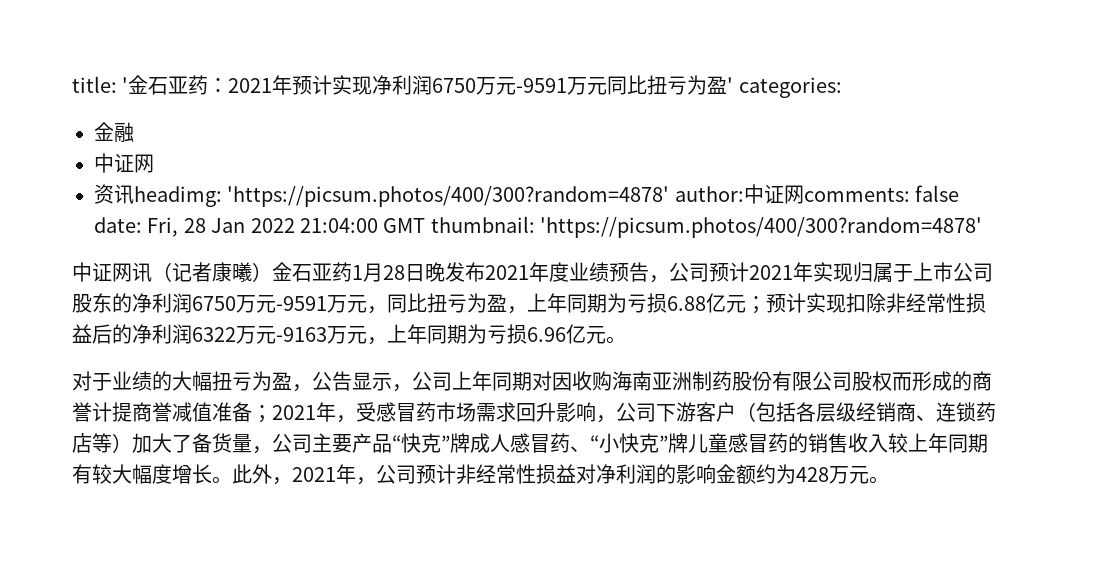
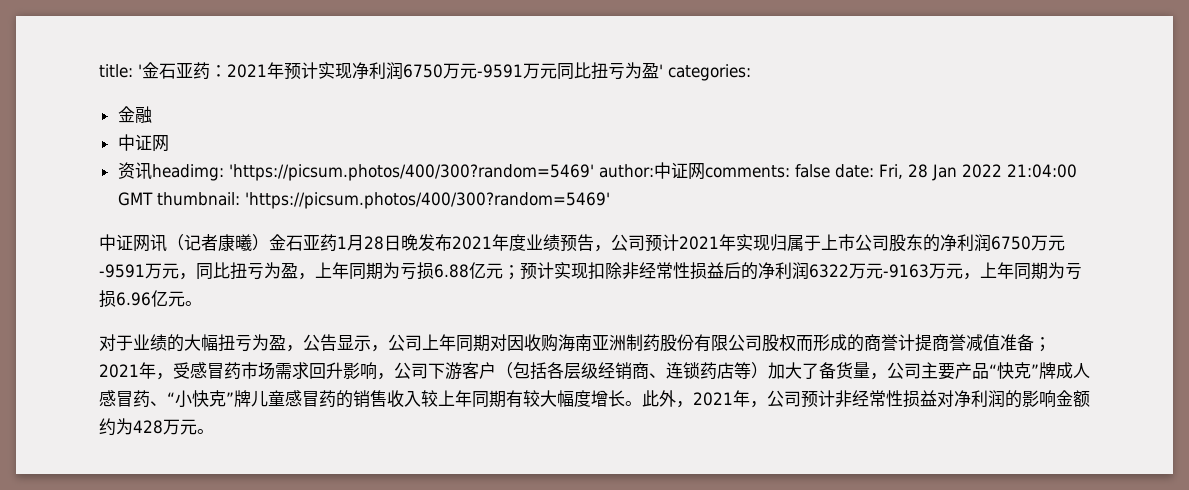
[227,186,670,207] 'https://picsum.photos/400/300?random=4878' -> [228,164,594,181] 'https://picsum.photos/400/300?random=5469'
[540,217,983,238] 'https://picsum.photos/400/300?random=4878' -> [244,192,610,209] 'https://picsum.photos/400/300?random=5469'

